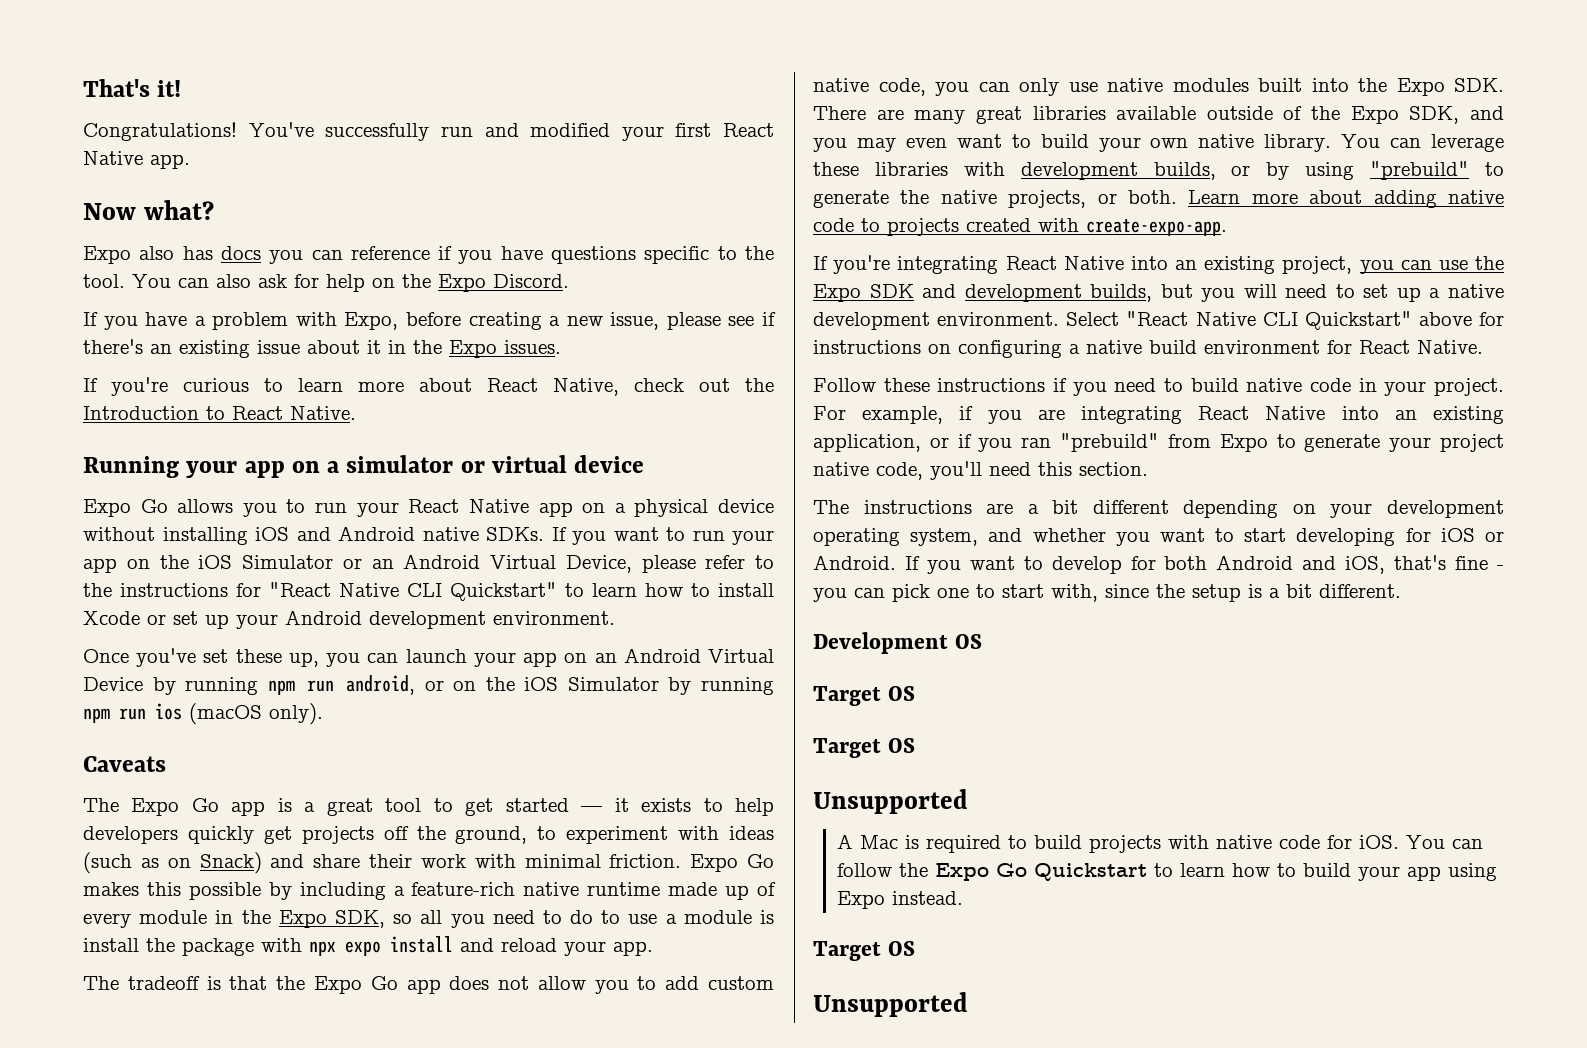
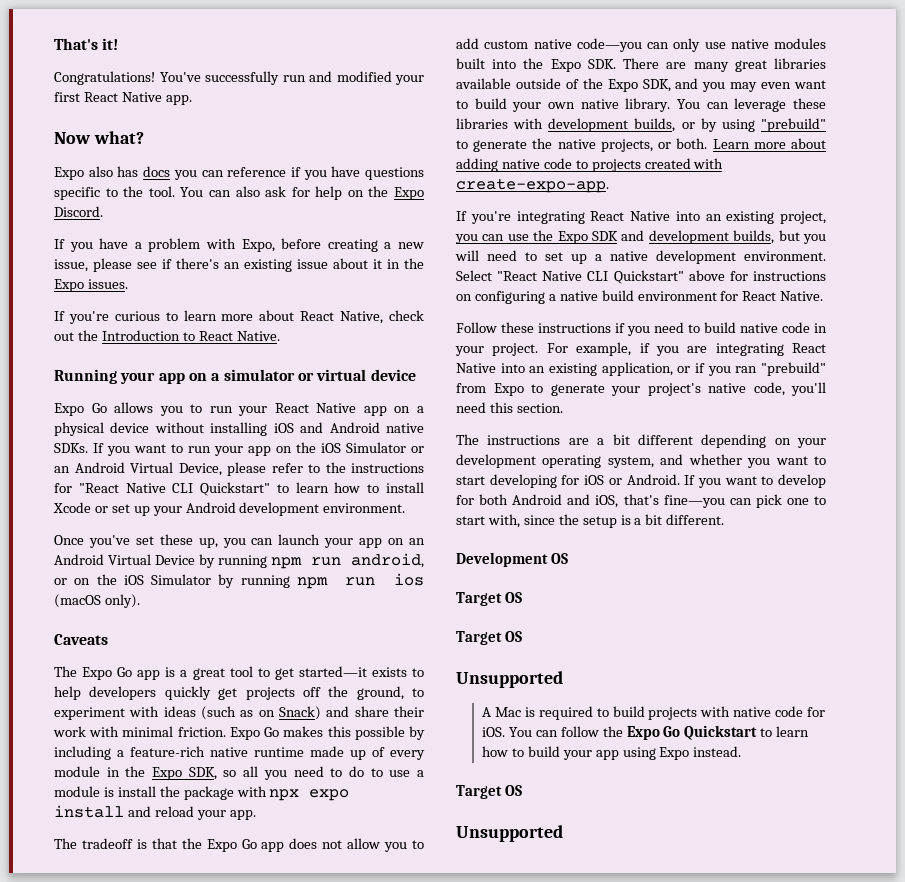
[505,798,629,812] started — it -> [298,666,367,677] started—it
[878,78,969,96] code, you -> [576,38,642,52] code—you
[1440,434,1504,452] project -> [647,383,701,396] project's
[1455,556,1504,570] [813,588,847,602] fine - you -> [663,495,725,508] fine—you

